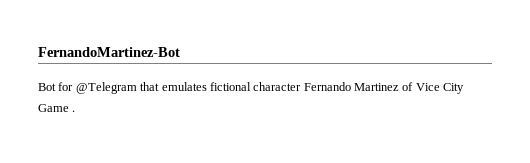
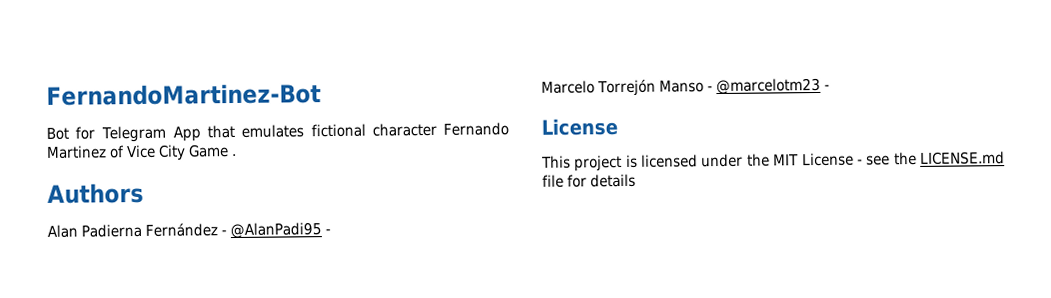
[75,82,137,94] @Telegram -> [100,125,201,143] Telegram App
(76, 111) none -> [47,182,144,204] [47,222,332,239] [541,77,831,97] [541,118,618,136] [541,151,1005,172] [542,173,637,188] // Authors // Alan Padierna Fernández - @AlanPadi95 - // Marcelo Torrejón Manso - @marcelotm23 - // License // This project is licensed under the MIT License - see the LICENSE.md file for details

